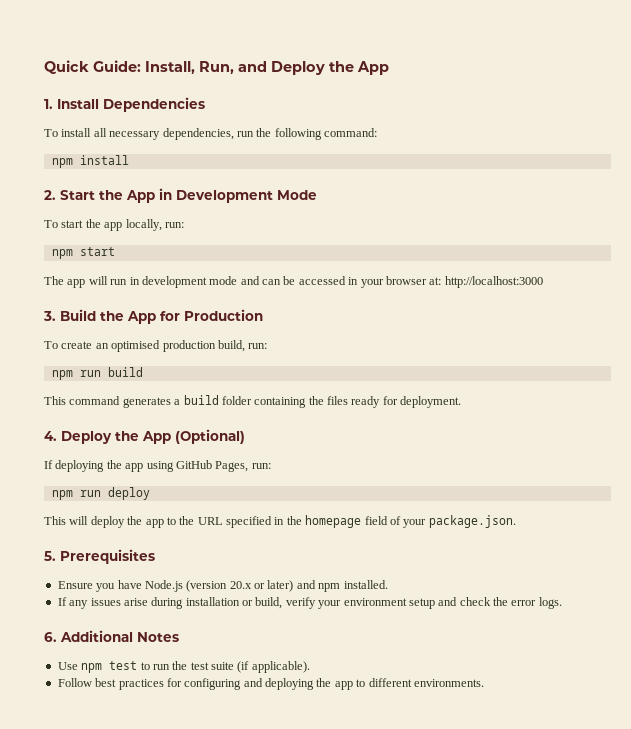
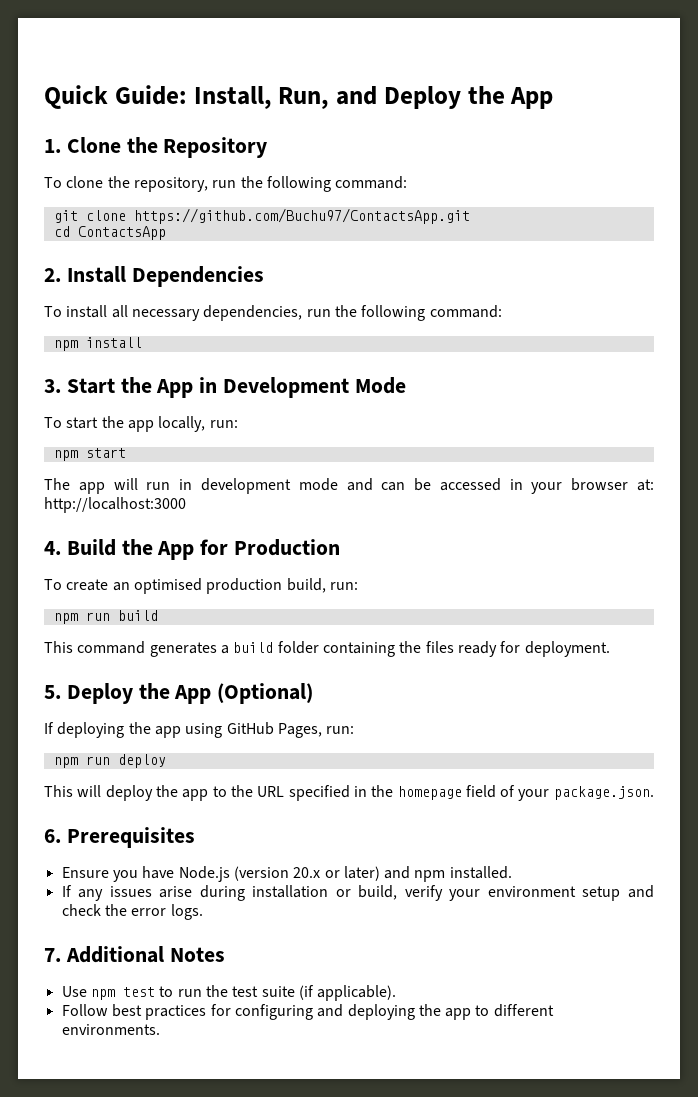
(53, 104) none -> [66,137,268,158] [44,176,408,192] [53,208,470,224] [53,226,166,240] [44,268,61,282] Clone the Repository // To clone the repository, run the following command: // git clone https://github.com/Buchu97/ContactsApp.git // cd ContactsApp // 2.
[44,190,56,200] 2. -> [44,379,61,393] 3.
[43,311,56,321] 3. -> [44,541,61,555] 4.
[44,431,57,441] 4. -> [44,685,61,699] 5.
[44,551,56,561] 5. -> [44,829,61,843] 6.
[44,632,57,642] 6. -> [44,948,61,962] 7.

